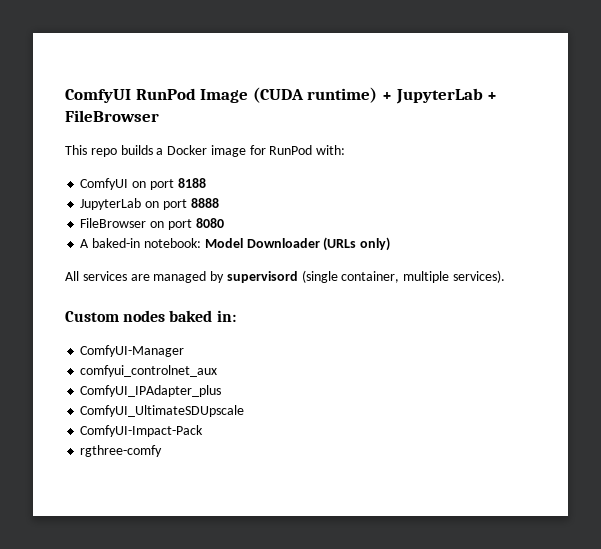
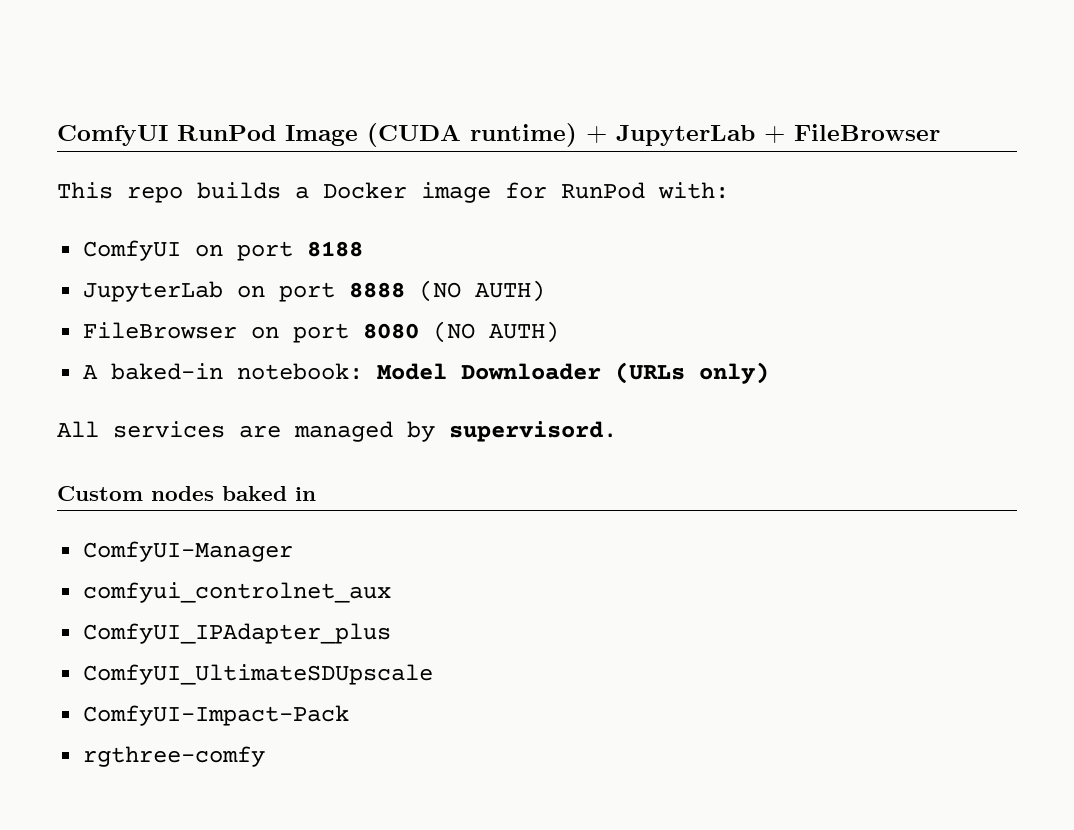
(219, 203) none -> [419,280,546,302] (NO AUTH)
(224, 223) none -> [433,321,560,343] (NO AUTH)
[226,270,506,283] supervisord (single container, multiple services). -> [449,421,617,442] supervisord.
[216,310,236,322] in: -> [295,487,316,501] in

